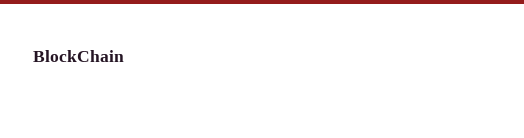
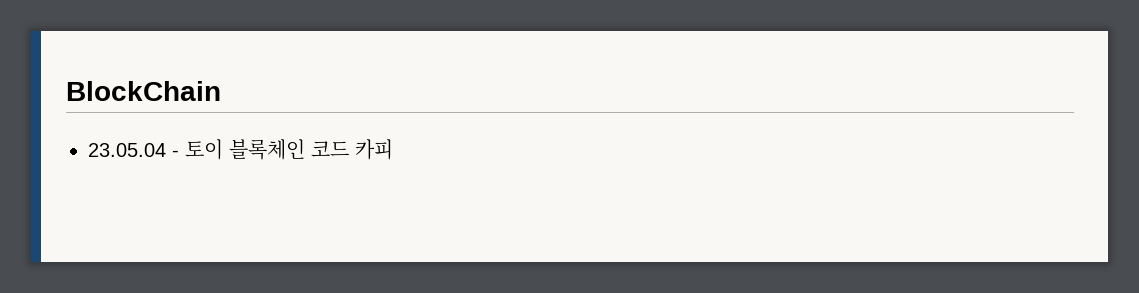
(124, 56) none -> [88,139,393,160] // 23.05.04 - 토이 블록체인 코드 카피

